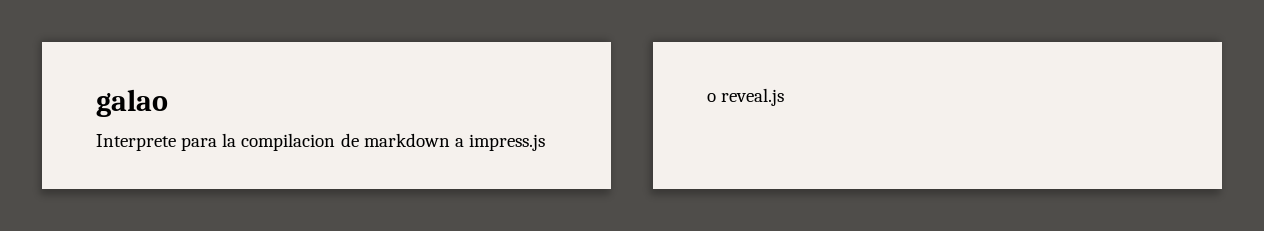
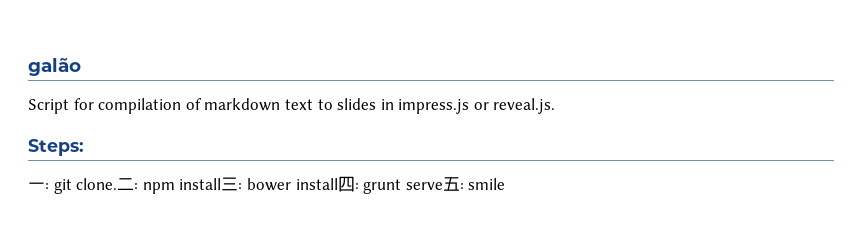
[96,89,168,117] [96,133,545,151] [707,88,785,106] galao // Interprete para la compilacion de markdown a impress.js o reveal.js -> [28,58,81,76] [28,98,556,114] [28,139,84,156] [28,176,506,194] galão // Script for compilation of markdown text to slides in impress.js or reveal.js. // Steps: // 一: git clone.二: npm install三: bower install四: grunt serve五: smile

